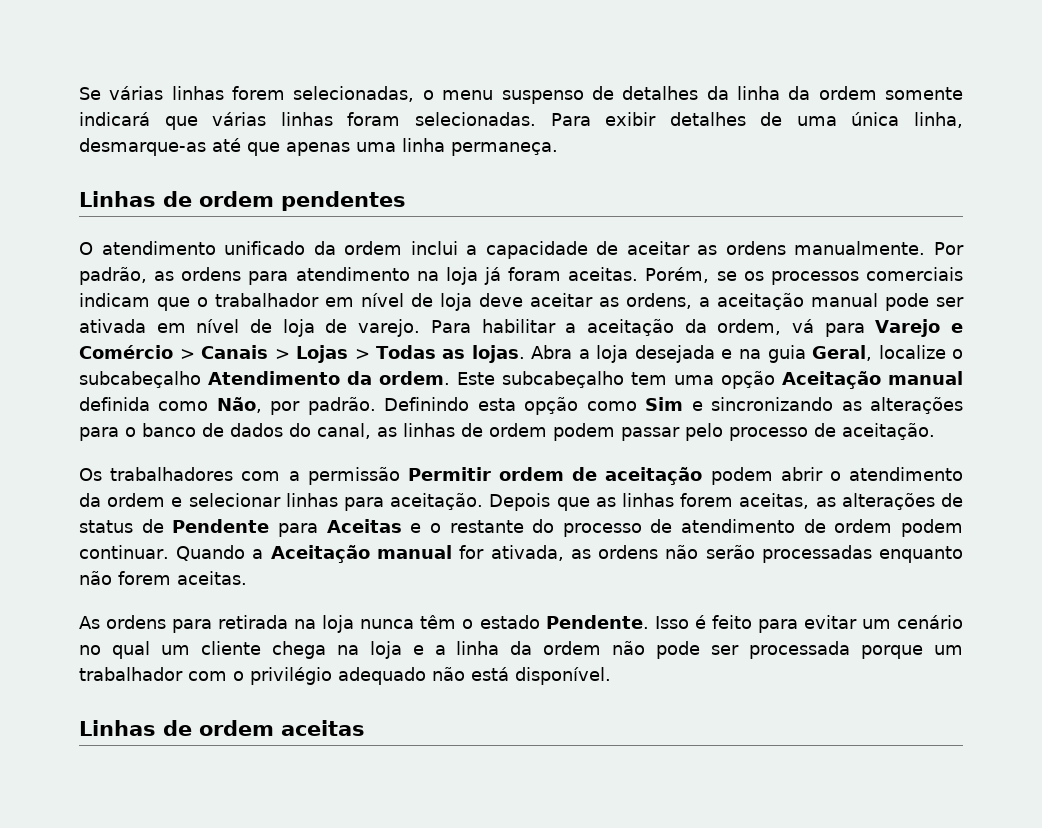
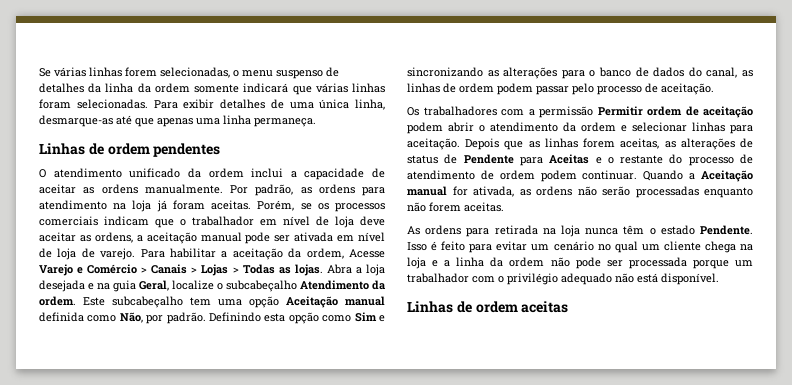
[791,319,865,337] vá para -> [349,249,385,258] Acesse

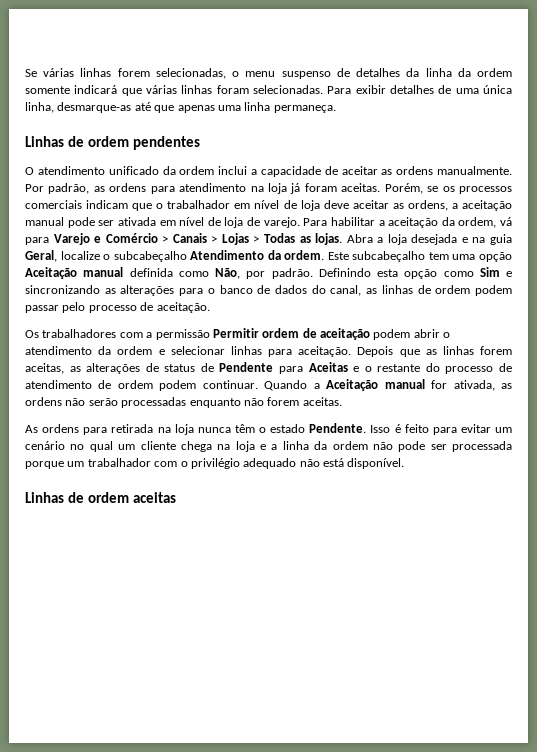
[349,249,385,258] Acesse -> [500,217,512,226] [25,237,49,245] vá para

